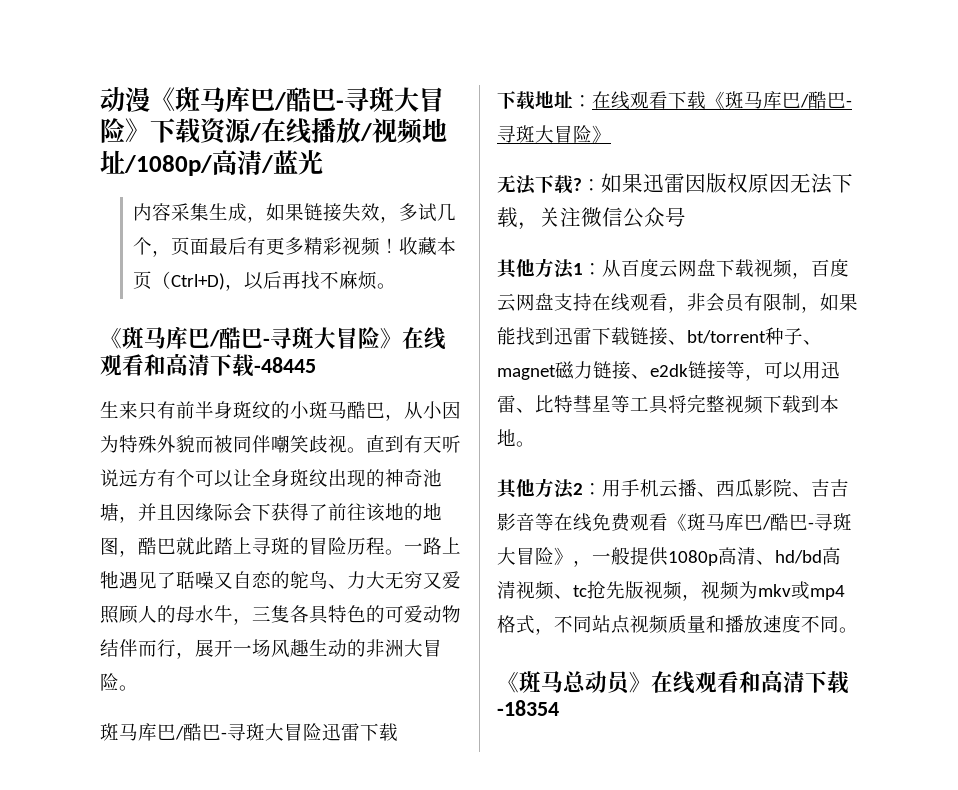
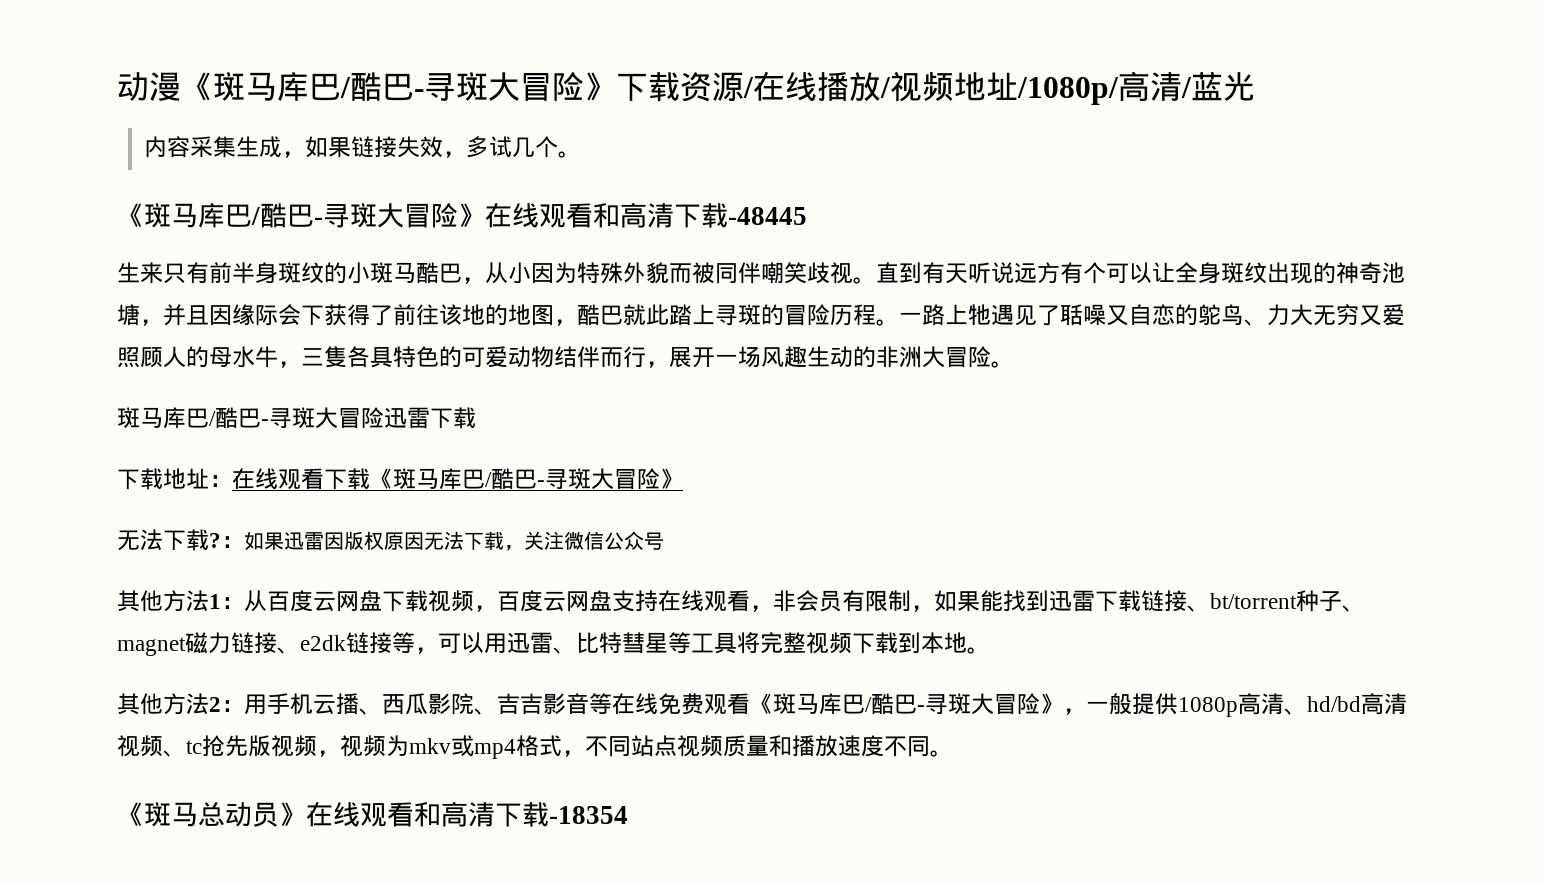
[151,237,456,257] [132,270,377,291] ，页面最后有更多精彩视频！收藏本页（Ctrl+D)，以后再找不麻烦 -> (559, 147) none

